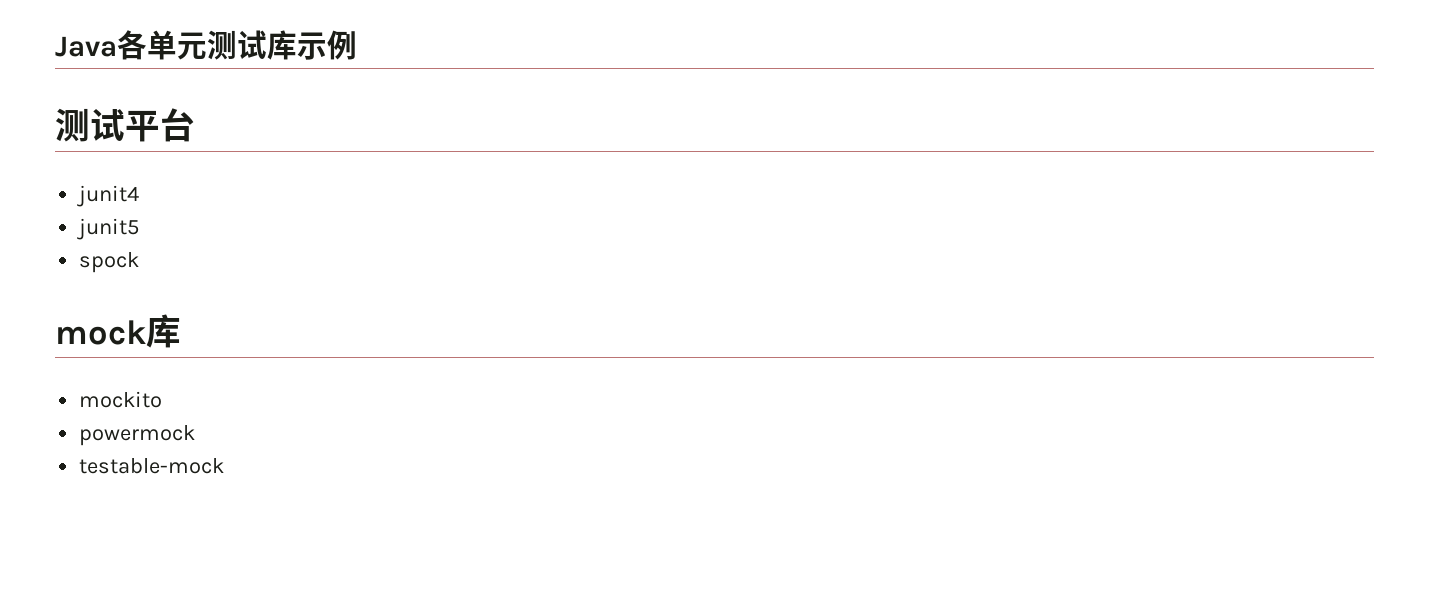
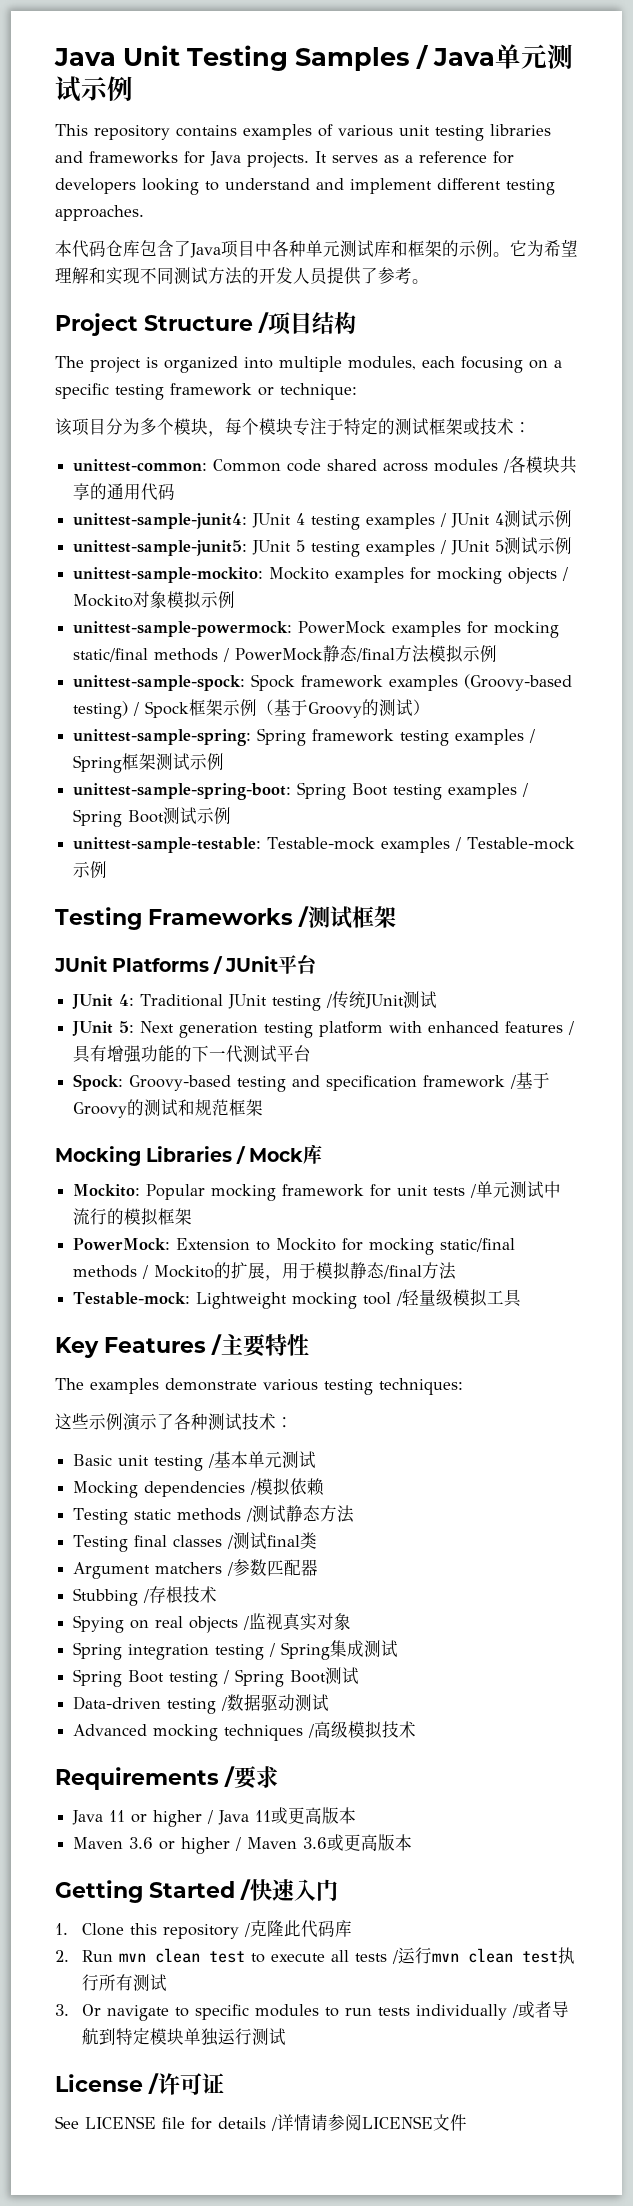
[55,30,357,60] [55,108,195,142] [77,185,140,207] [77,218,140,240] [79,252,140,273] [55,314,181,348] [79,391,163,408] [79,425,196,446] [79,458,225,474] Java各单元测试库示例 // 测试平台 // junit4 // junit5 // spock // mock库 // mockito // powermock // testable-mock -> [54,44,573,71] [55,76,133,102] [55,124,551,141] [55,151,514,168] [55,178,555,195] [55,205,144,221] [55,239,578,258] [55,267,429,285] [55,312,356,336] [55,356,562,373] [55,383,357,400] [55,418,531,437] [73,456,578,474] [73,483,176,501] [73,510,573,530] [73,537,573,557] [73,567,569,584] [73,591,236,609] [73,621,560,638] [73,645,498,663] [73,674,573,691] [73,699,431,719] [73,728,536,746] [73,753,225,773] [73,782,529,800] [73,807,232,827] [73,837,576,853] [73,861,108,878] [55,906,396,930] [54,954,318,974] [72,991,438,1011] [72,1021,575,1038] [73,1045,312,1063] [73,1072,551,1092] [73,1099,264,1118] [55,1144,323,1166] [73,1181,562,1201] [73,1208,193,1226] [73,1238,516,1255] [73,1262,457,1281] [73,1289,523,1309] [55,1334,309,1358] [55,1378,463,1395] [55,1413,293,1431] [73,1451,317,1471] [73,1478,325,1498] [73,1505,355,1525] [73,1532,318,1552] [73,1559,319,1579] [73,1586,218,1606] [73,1613,352,1633] [73,1640,399,1660] [73,1667,360,1687] [73,1694,330,1714] [73,1721,417,1741] [55,1766,278,1790] [72,1807,357,1827] [73,1834,413,1854] [55,1879,338,1903] [55,1920,352,1939] [55,1947,575,1964] [81,1974,167,1991] [55,2001,569,2021] [81,2028,286,2046] [55,2073,224,2095] [55,2114,467,2131] Java Unit Testing Samples / Java单元测试示例 // This repository contains examples of various unit testing libraries and frameworks for Java projects. It serves as a reference for developers looking to understand and implement different testing approaches. // 本代码仓库包含了Java项目中各种单元测试库和框架的示例。它为希望理解和实现不同测试方法的开发人员提供了参考。 // Project Structure /项目结构 // The project is organized into multiple modules, each focusing on a specific testing framework or technique: // 该项目分为多个模块，每个模块专注于特定的测试框架或技术： // unittest-common: Common code shared across modules /各模块共享的通用代码 // unittest-sample-junit4: JUnit 4 testing examples / JUnit 4测试示例 // unittest-sample-junit5: JUnit 5 testing examples / JUnit 5测试示例 // unittest-sample-mockito: Mockito examples for mocking objects / Mockito对象模拟示例 // unittest-sample-powermock: PowerMock examples for mocking static/final methods / PowerMock静态/final方法模拟示例 // unittest-sample-spock: Spock framework examples (Groovy-based testing) / Spock框架示例（基于Groovy的测试） // unittest-sample-spring: Spring framework testing examples / Spring框架测试示例 // unittest-sample-spring-boot: Spring Boot testing examples / Spring Boot测试示例 // unittest-sample-testable: Testable-mock examples / Testable-mock示例 // Testing Frameworks /测试框架 // JUnit Platforms / JUnit平台 // JUnit 4: Traditional JUnit testing /传统JUnit测试 // JUnit 5: Next generation testing platform with enhanced features /具有增强功能的下一代测试平台 // Spock: Groovy-based testing and specification framework /基于Groovy的测试和规范框架 // Mocking Libraries / Mock库 // Mockito: Popular mocking framework for unit tests /单元测试中流行的模拟框架 // PowerMock: Extension to Mockito for mocking static/final methods / Mockito的扩展，用于模拟静态/final方法 // Testable-mock: Lightweight mocking tool /轻量级模拟工具 // Key Features /主要特性 // The examples demonstrate various testing techniques: // 这些示例演示了各种测试技术： // Basic unit testing /基本单元测试 // Mocking dependencies /模拟依赖 // Testing static methods /测试静态方法 // Testing final classes /测试final类 // Argument matchers /参数匹配器 // Stubbing /存根技术 // Spying on real objects /监视真实对象 // Spring integration testing / Spring集成测试 // Spring Boot testing / Spring Boot测试 // Data-driven testing /数据驱动测试 // Advanced mocking techniques /高级模拟技术 // Requirements /要求 // Java 11 or higher / Java 11或更高版本 // Maven 3.6 or higher / Maven 3.6或更高版本 // Getting Started /快速入门 // 1. Clone this repository /克隆此代码库 // 2. Run mvn clean test to execute all tests /运行mvn clean test执行所有测试 // 3. Or navigate to specific modules to run tests individually /或者导航到特定模块单独运行测试 // License /许可证 // See LICENSE file for details /详情请参阅LICENSE文件

